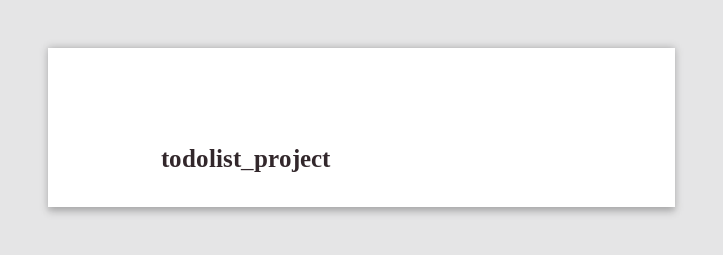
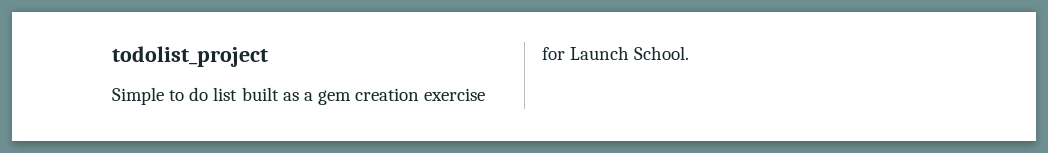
(331, 160) none -> [112,87,486,105] [542,46,690,60] // Simple to do list built as a gem creation exercise for Launch School.

